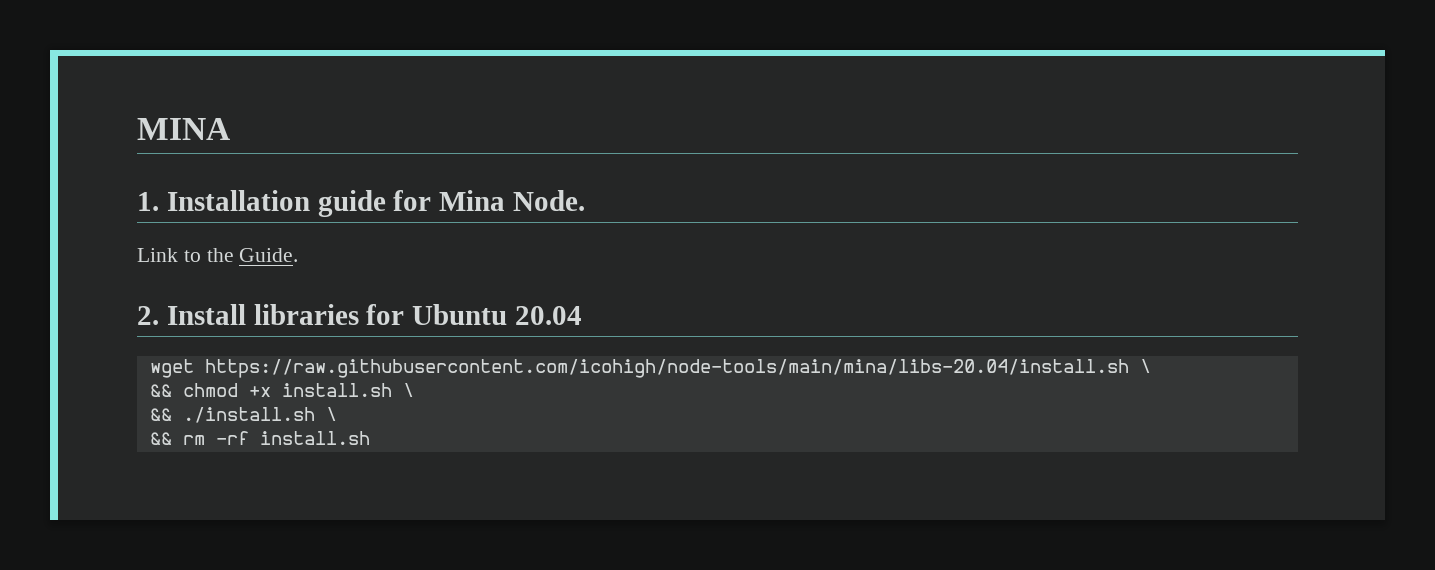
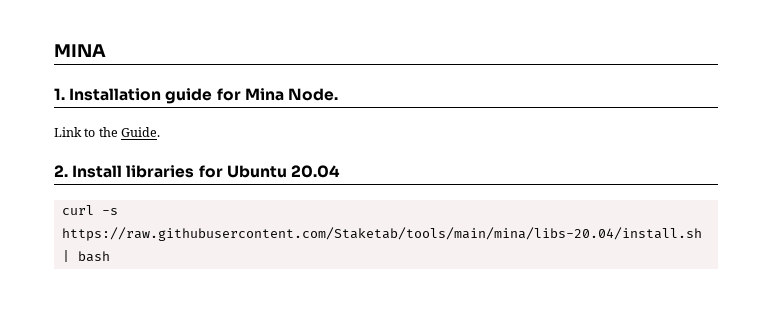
[149,359,1151,378] [149,383,414,397] [149,407,337,423] [149,431,370,445] wget https://raw.githubusercontent.com/icohigh/node-tools/main/mina/libs-20.04/install.sh \ // && chmod +x install.sh \ // && ./install.sh \ // && rm -rf install.sh -> [61,205,118,215] [61,227,702,241] [61,250,110,262] curl -s https://raw.githubusercontent.com/Staketab/tools/main/mina/libs-20.04/install.sh | bash

